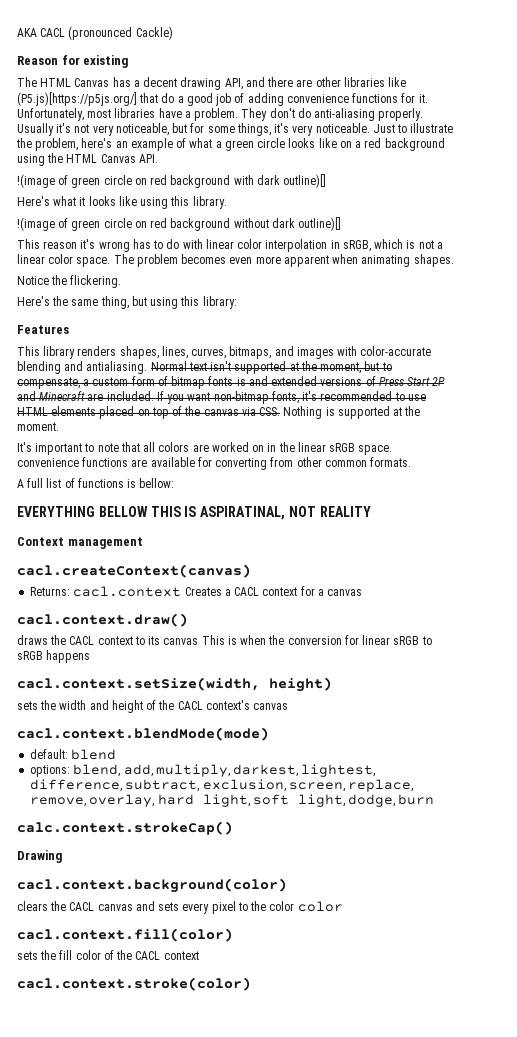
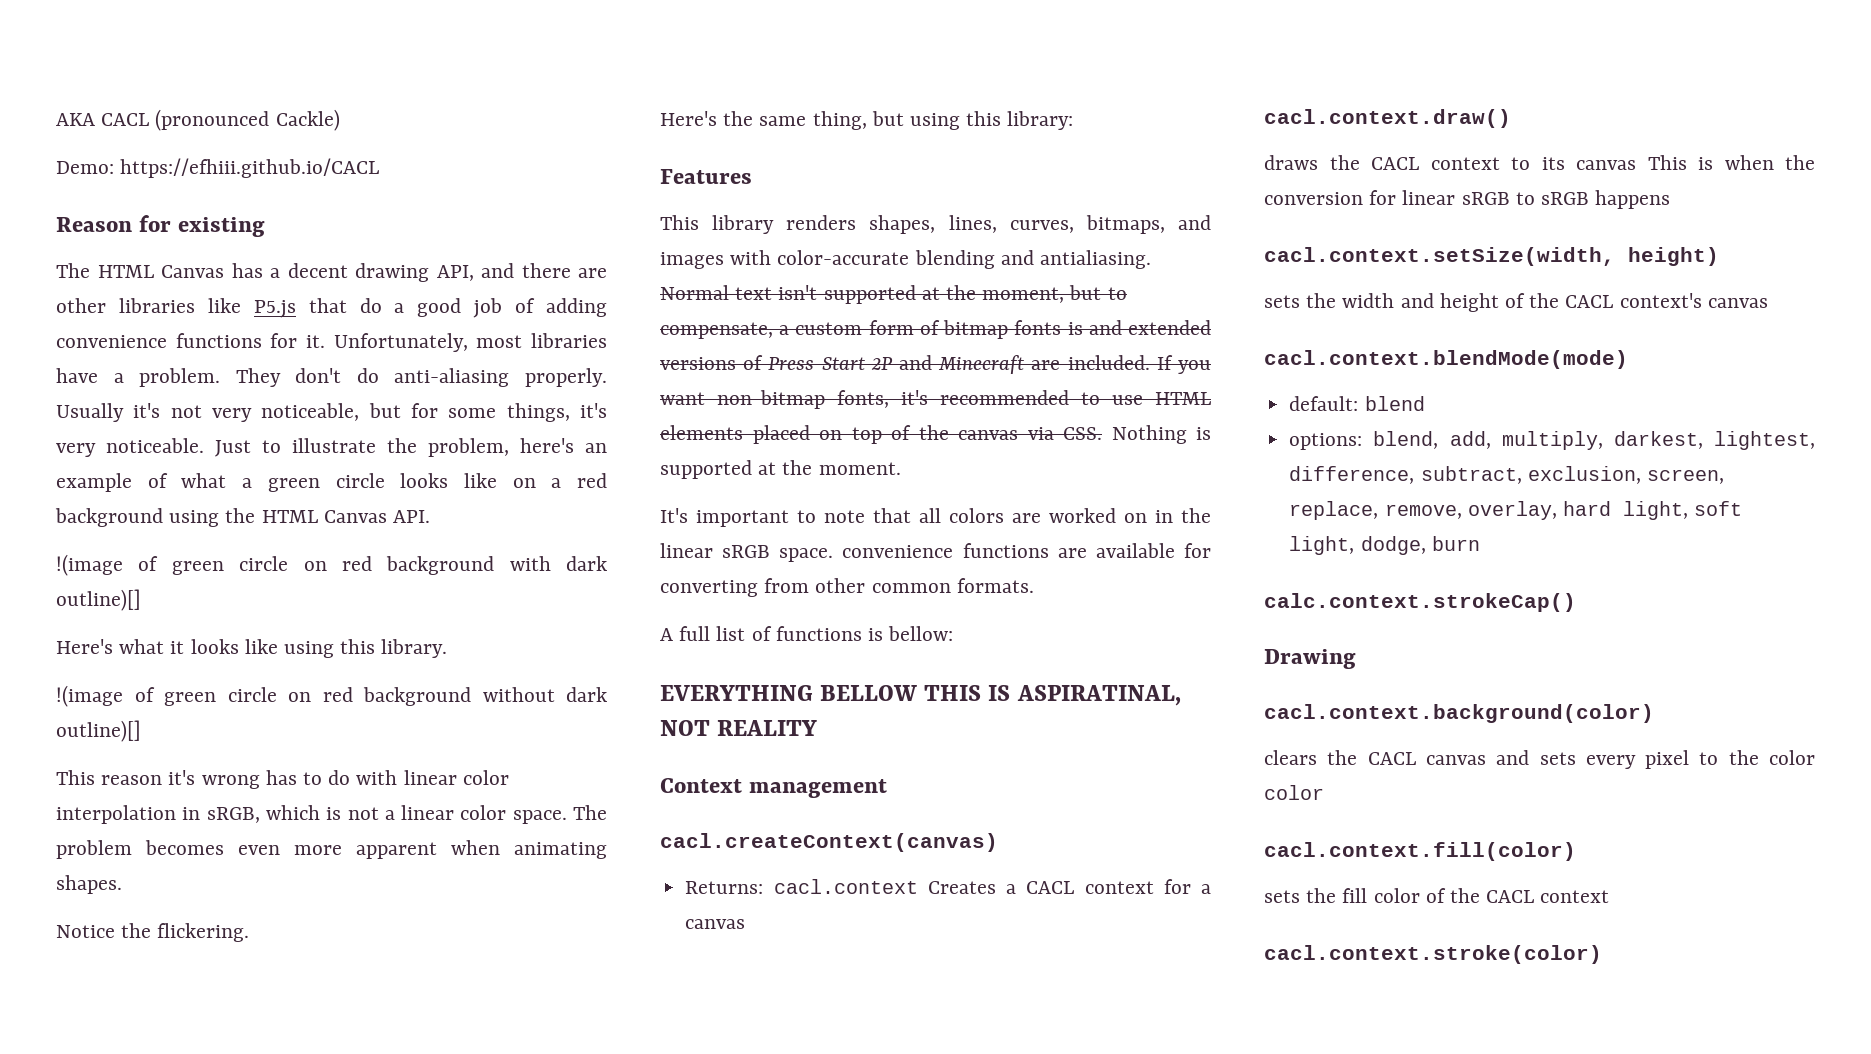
(173, 33) none -> [56,158,380,178] // Demo: https://efhiii.github.io/CACL
[17,92,137,106] (P5.js)[https://p5js.org/] -> [253,300,296,318] P5.js

